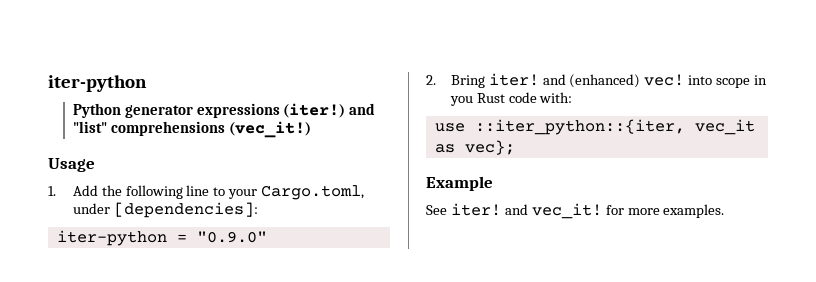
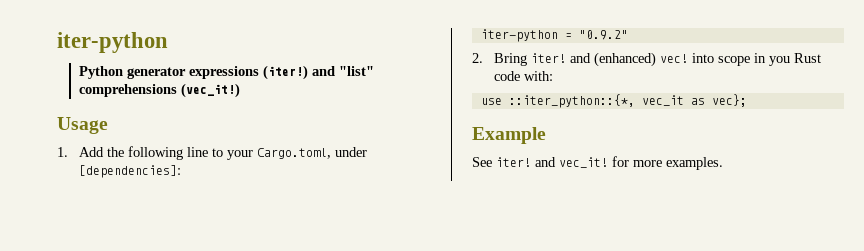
[196,231,267,243] "0.9.0" -> [578,30,628,40] "0.9.2"
[474,119,685,135] ::iter_python::{iter, -> [508,94,635,108] ::iter_python::{*,

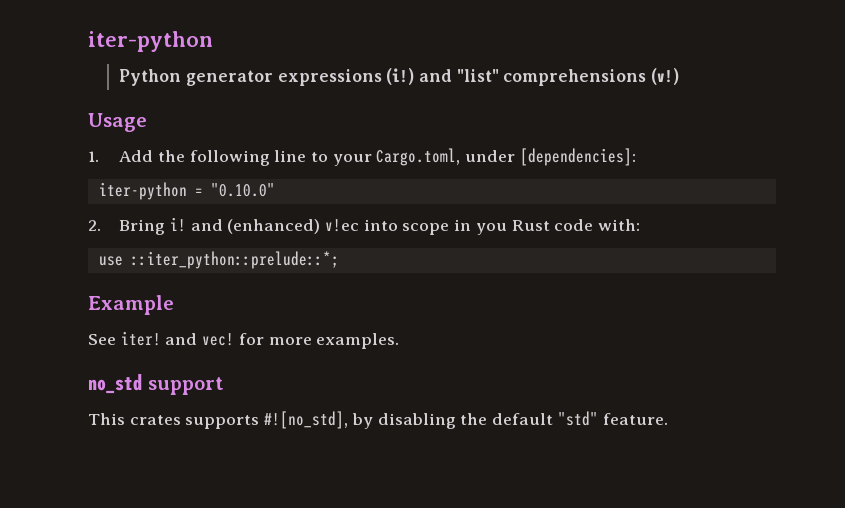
[262,65,308,80] (iter!) -> [386,68,415,85] (i!)
[180,83,240,98] (vec_it!) -> [651,68,680,85] (v!)
[578,30,628,40] "0.9.2" -> [210,183,275,197] "0.10.0"
[530,53,566,63] iter! -> [169,217,186,232] i!
[659,54,688,63] vec! -> [324,219,359,232] v!ec
[508,94,747,108] ::iter_python::{*, vec_it as vec}; -> [130,251,339,269] ::iter_python::prelude::*;
[559,157,608,168] vec_it! -> [202,333,235,346] vec!
(723, 163) none -> [88,374,224,395] [88,411,668,429] // no_std support // This crates supports #![no_std], by disabling the default "std" feature.

